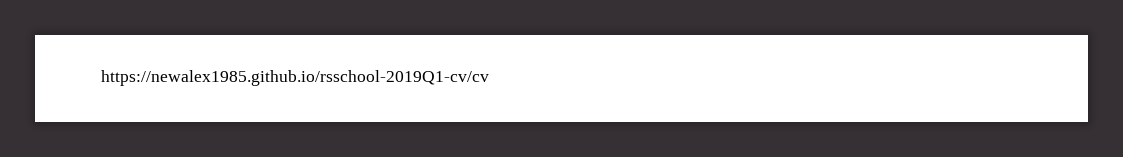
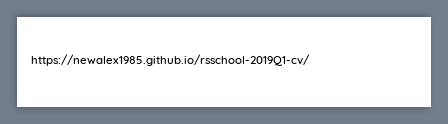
[101,70,489,86] https://newalex1985.github.io/rsschool-2019Q1-cv/cv -> [31,54,310,66] https://newalex1985.github.io/rsschool-2019Q1-cv/

